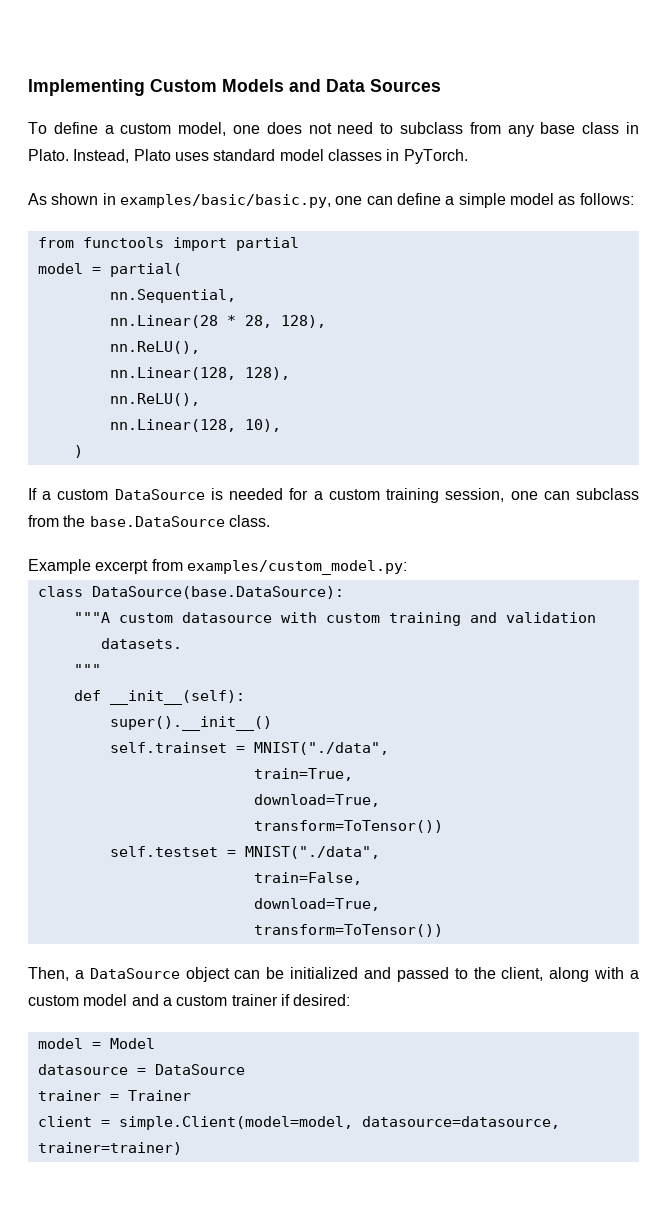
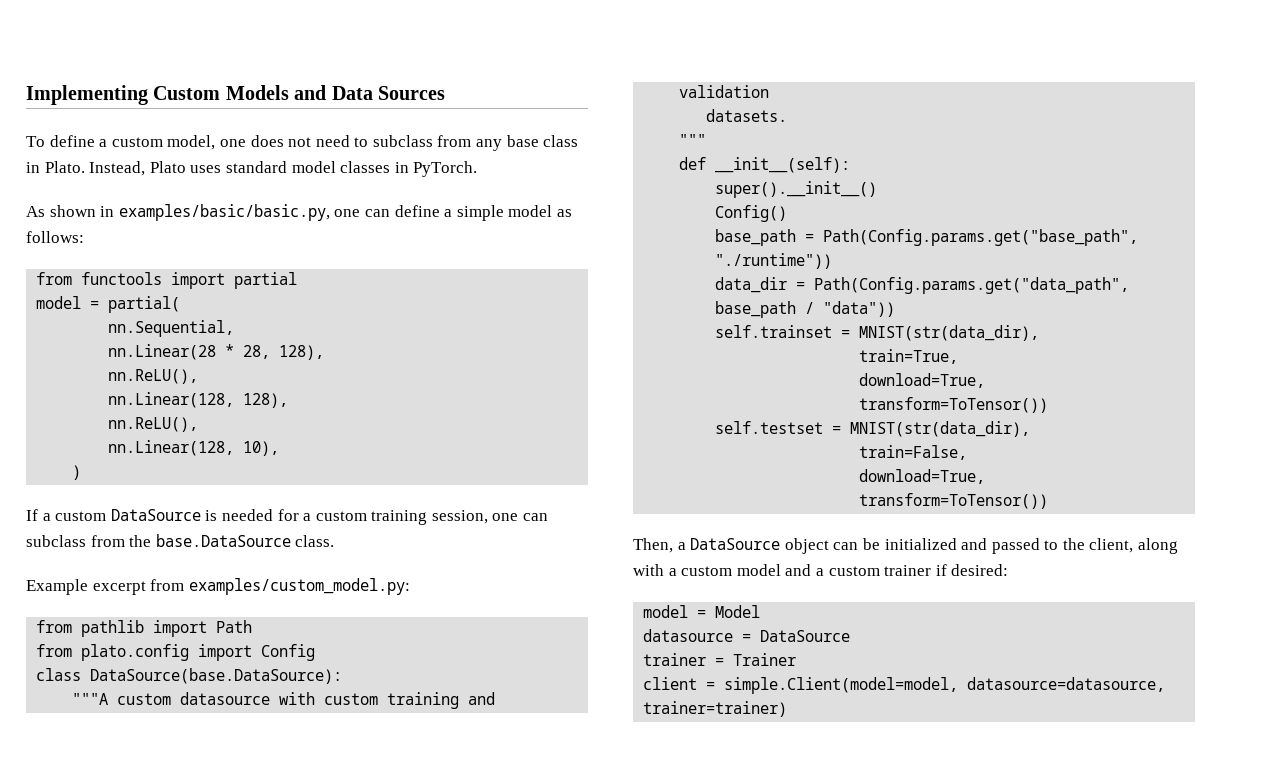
(407, 567) none -> [36,620,253,637] [36,644,316,661] // from pathlib import Path // from plato.config import Config
(272, 723) none -> [715,205,788,222] [715,229,1139,246] [715,253,833,269] [715,277,1130,294] [715,301,896,318] // Config() // base_path = Path(Config.params.get("base_path", "./runtime")) // data_dir = Path(Config.params.get("data_path", base_path / "data"))
[253,742,389,755] MNIST("./data", -> [859,325,1040,341] MNIST(str(data_dir),
[244,846,380,859] MNIST("./data", -> [850,421,1031,437] MNIST(str(data_dir),

